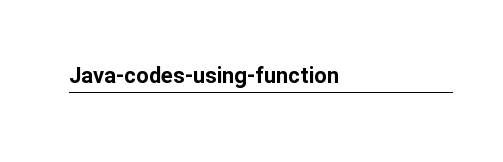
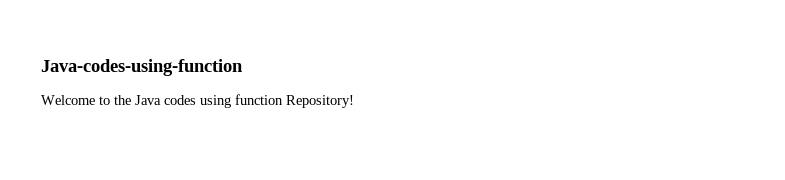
(339, 77) none -> [41,94,354,108] // Welcome to the Java codes using function Repository!

